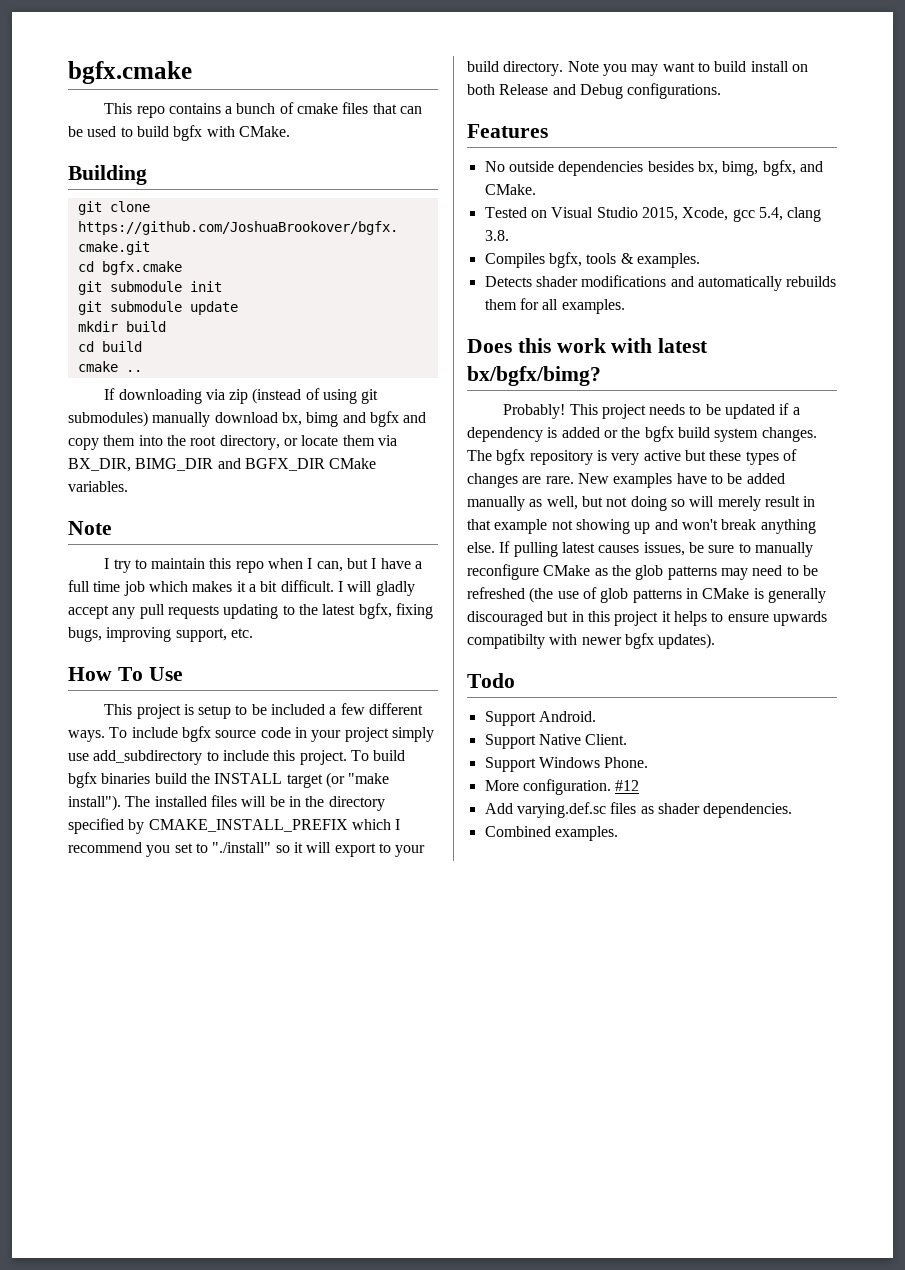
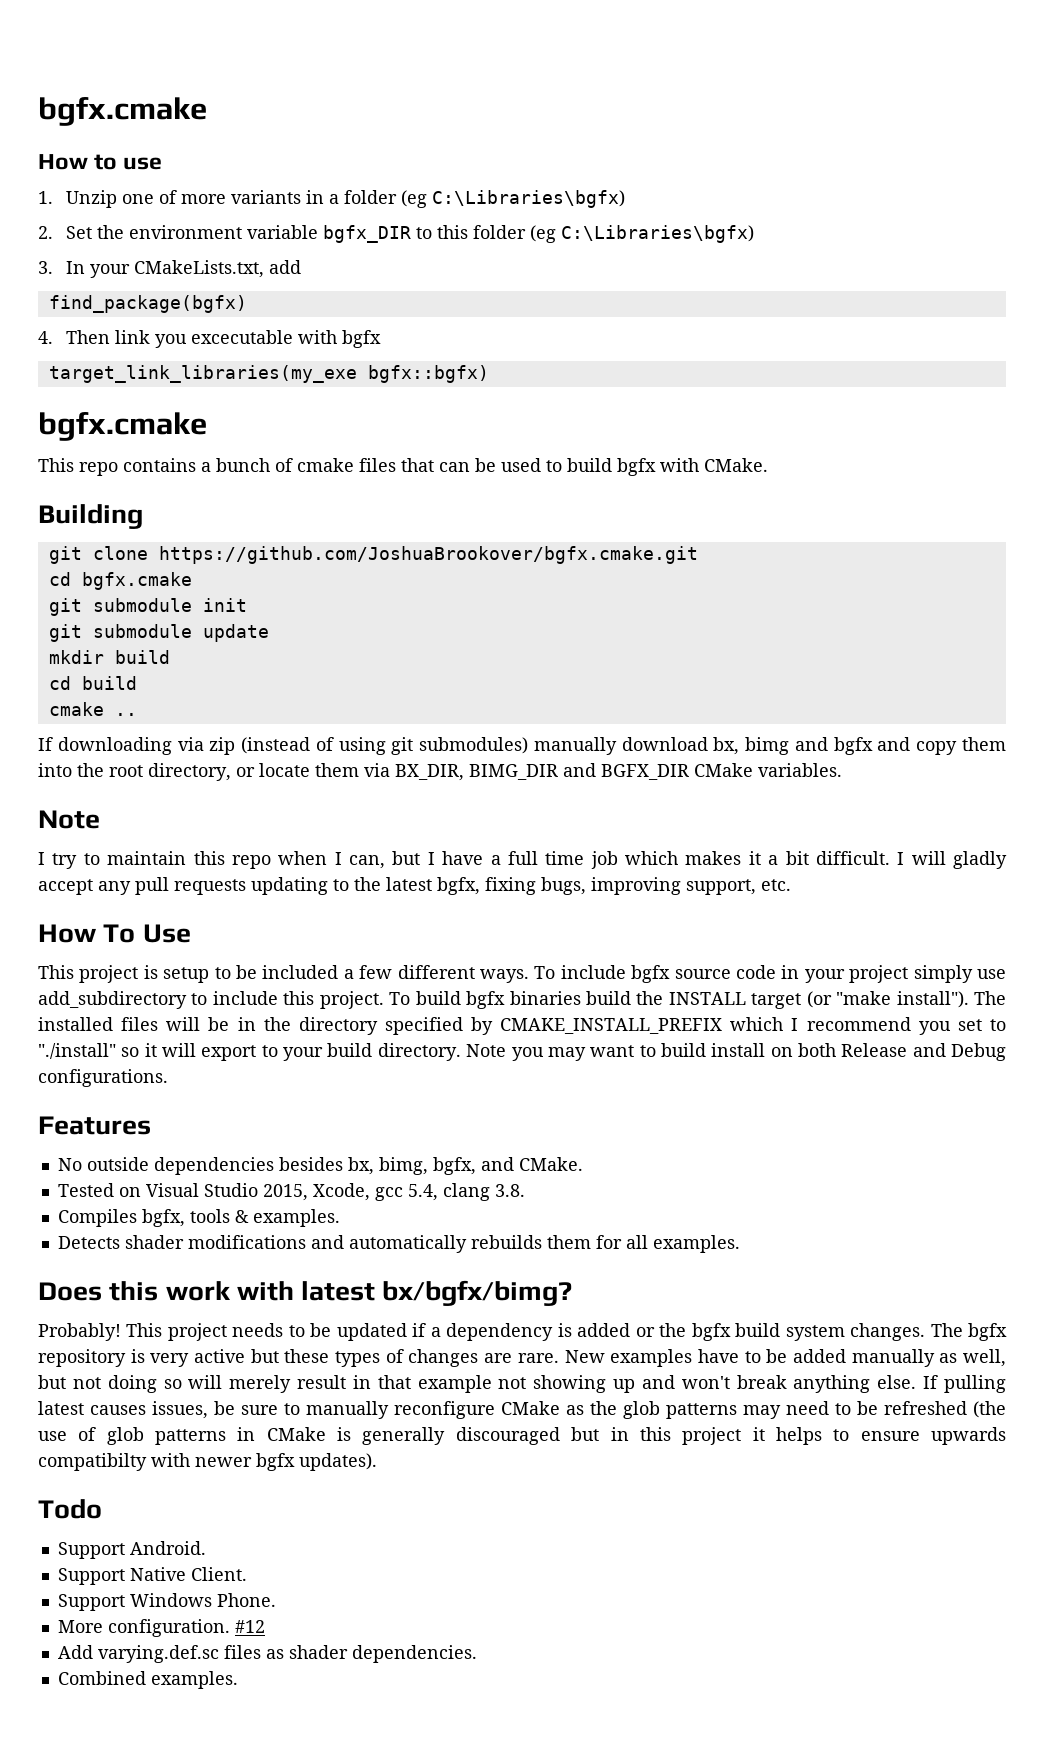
[68,61,192,84] bgfx.cmake -> [38,97,207,126] [38,154,163,170] [38,190,626,208] [38,225,755,243] [38,260,302,278] [48,295,247,313] [38,330,382,348] [48,365,489,383] [38,412,207,441] bgfx.cmake // How to use // 1. Unzip one of more variants in a folder (eg C:\Libraries\bgfx) // 2. Set the environment variable bgfx_DIR to this folder (eg C:\Libraries\bgfx) // 3. In your CMakeLists.txt, add // find_package(bgfx) // 4. Then link you excecutable with bgfx // target_link_libraries(my_exe bgfx::bgfx) // bgfx.cmake

